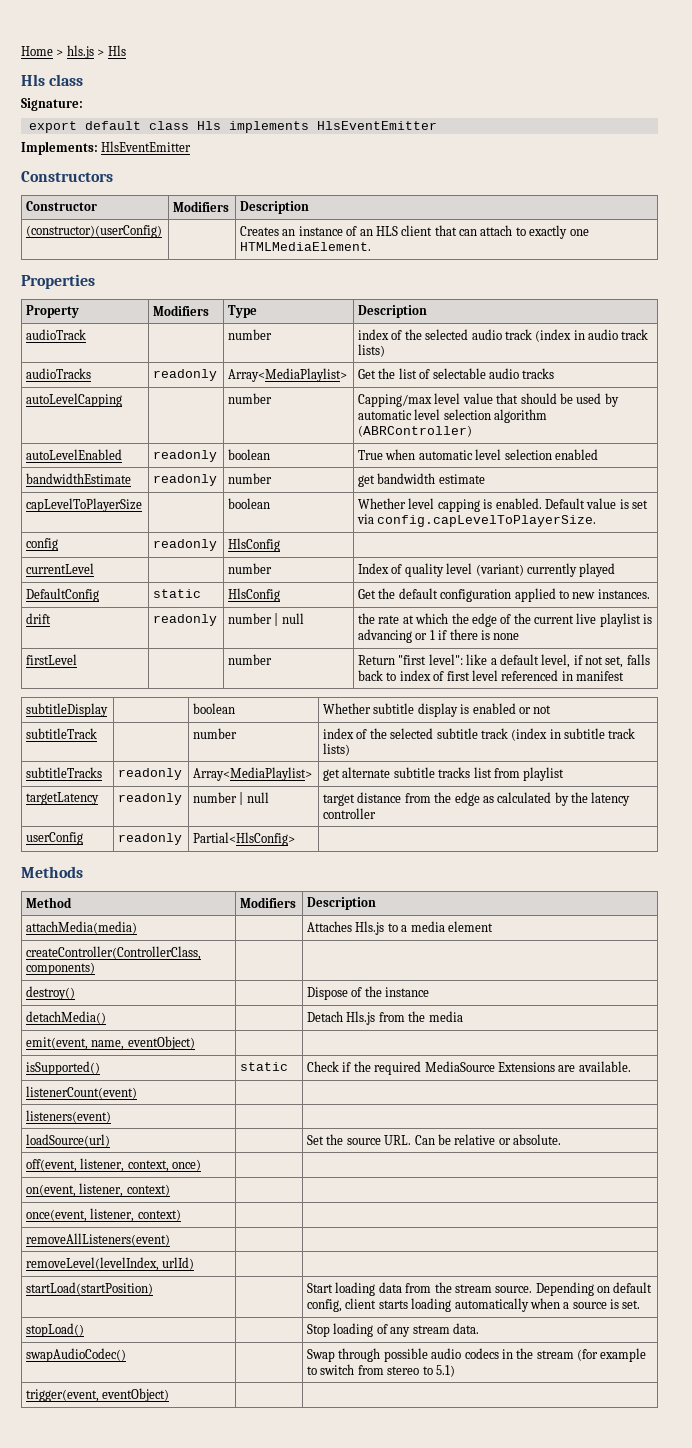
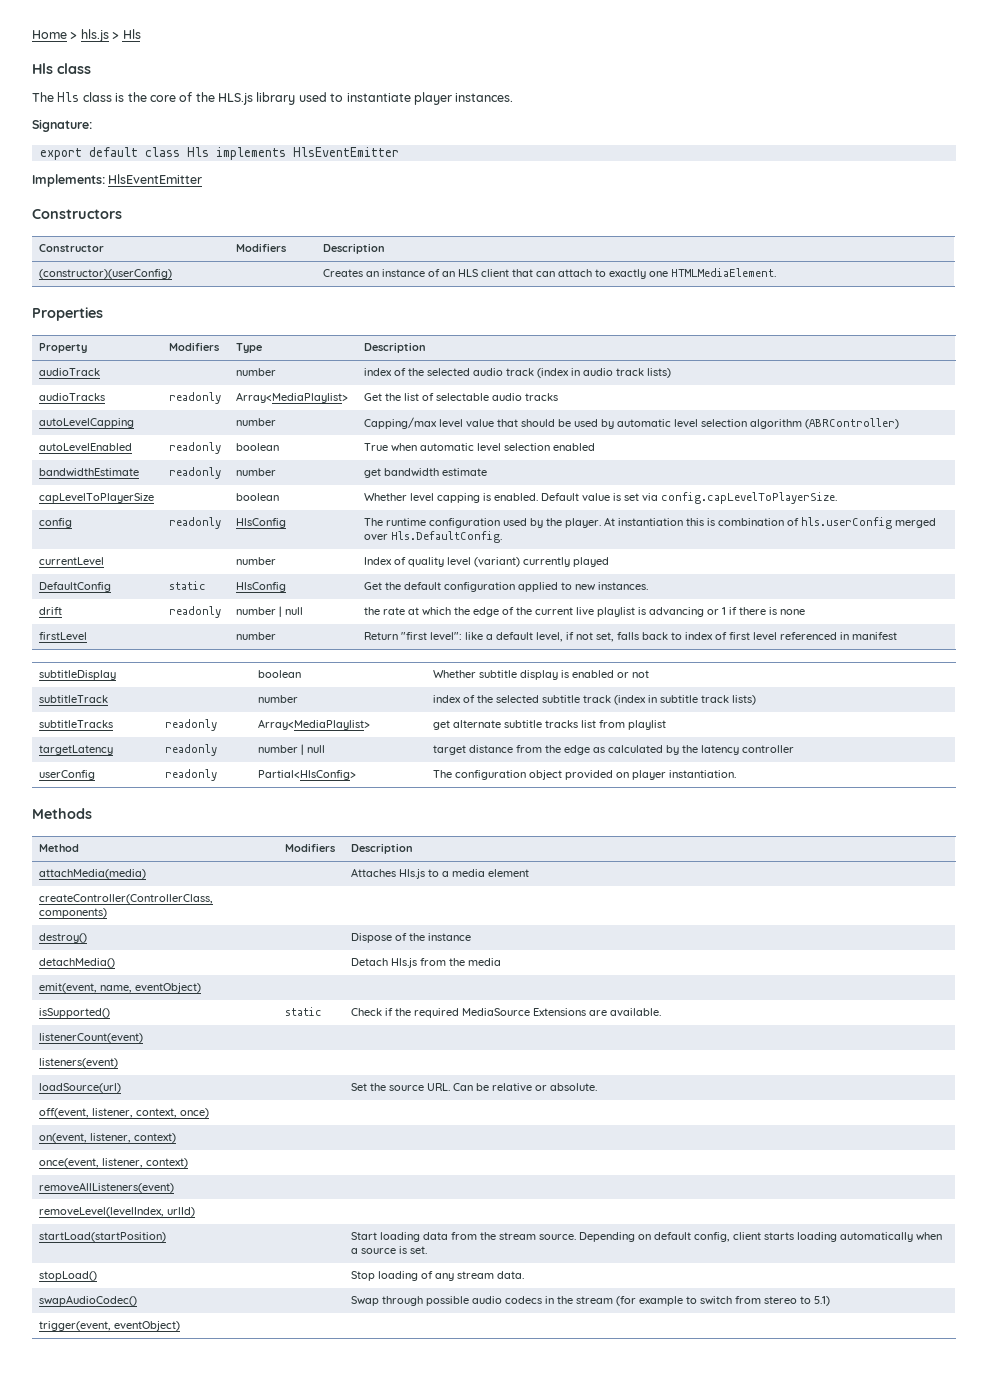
(84, 80) none -> [32,92,514,105] // The Hls class is the core of the HLS.js library used to instantiate player instances.
(281, 545) none -> [364,517,937,529] [364,531,503,543] The runtime configuration used by the player. At instantiation this is combination of hls.userConfig merged over Hls.DefaultConfig.
(296, 839) none -> [433,770,737,780] The configuration object provided on player instantiation.

